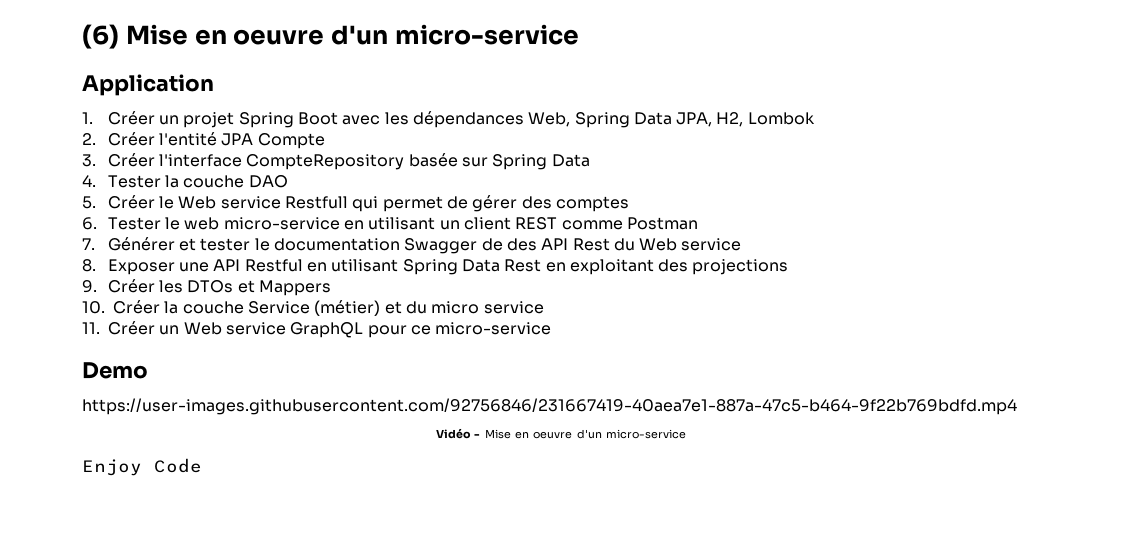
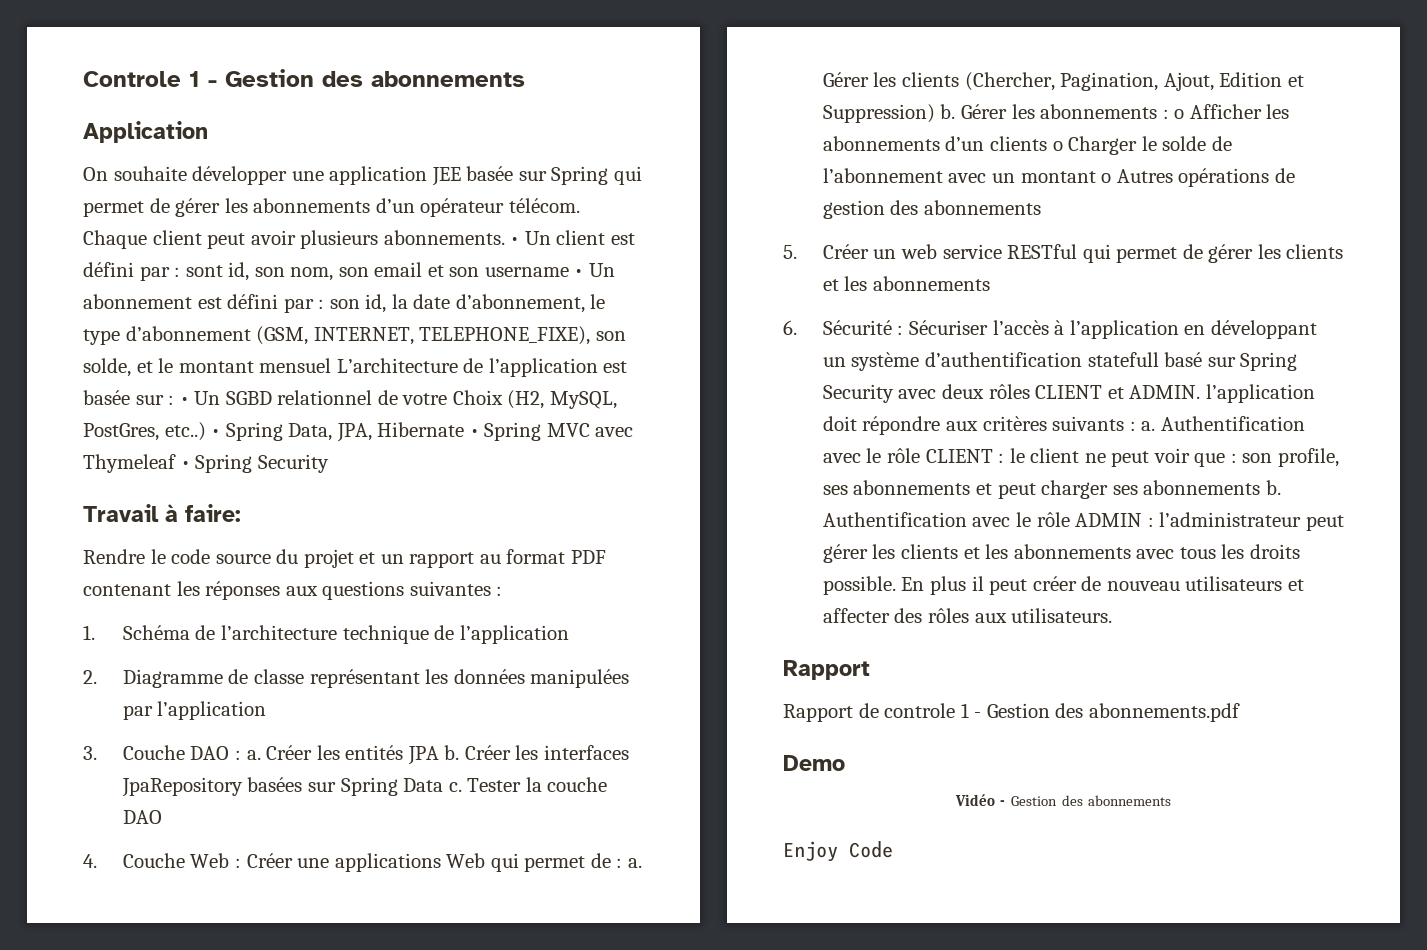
[82,24,579,49] [82,74,214,96] [82,111,815,128] [82,132,325,149] [82,153,590,170] [82,175,288,188] [82,195,629,212] [82,217,698,230] [82,237,742,254] [82,259,789,275] [82,279,331,296] [82,300,544,316] [82,321,552,338] (6) Mise en oeuvre d'un micro-service // Application // 1. Créer un projet Spring Boot avec les dépendances Web, Spring Data JPA, H2, Lombok // 2. Créer l'entité JPA Compte // 3. Créer l'interface CompteRepository basée sur Spring Data // 4. Tester la couche DAO // 5. Créer le Web service Restfull qui permet de gérer des comptes // 6. Tester le web micro-service en utilisant un client REST comme Postman // 7. Générer et tester le documentation Swagger de des API Rest du Web service // 8. Exposer une API Restful en utilisant Spring Data Rest en exploitant des projections // 9. Créer les DTOs et Mappers // 10. Créer la couche Service (métier) et du micro service // 11. Créer un Web service GraphQL pour ce micro-service -> [83,69,525,87] [83,121,208,143] [83,166,642,186] [83,198,580,217] [83,230,635,249] [83,262,615,281] [83,294,606,313] [83,326,626,345] [83,358,628,377] [83,390,617,409] [83,422,634,442] [83,454,329,473] [83,504,241,522] [83,549,606,568] [83,581,503,600] [83,625,569,644] [83,669,630,688] [122,701,267,720] [83,745,629,765] [121,777,608,797] [122,810,162,824] [83,853,642,872] [822,72,1304,91] [822,104,1290,123] [822,136,1232,155] [822,168,1295,187] [822,200,1042,219] [783,244,1344,263] [822,276,991,291] [783,320,1317,339] [822,352,1298,371] [822,384,1315,403] [822,416,1305,435] [822,448,1339,467] [822,480,1281,499] [822,512,1344,531] [822,544,1300,563] [822,576,1304,595] [822,608,1113,623] [783,660,870,680] [783,703,1240,722] Controle 1 - Gestion des abonnements // Application // On souhaite développer une application JEE basée sur Spring qui permet de gérer les abonnements d’un opérateur télécom. Chaque client peut avoir plusieurs abonnements. • Un client est défini par : sont id, son nom, son email et son username • Un abonnement est défini par : son id, la date d’abonnement, le type d’abonnement (GSM, INTERNET, TELEPHONE_FIXE), son solde, et le montant mensuel L’architecture de l’application est basée sur : • Un SGBD relationnel de votre Choix (H2, MySQL, PostGres, etc..) • Spring Data, JPA, Hibernate • Spring MVC avec Thymeleaf • Spring Security // Travail à faire: // Rendre le code source du projet et un rapport au format PDF contenant les réponses aux questions suivantes : // 1. Schéma de l’architecture technique de l’application // 2. Diagramme de classe représentant les données manipulées par l’application // 3. Couche DAO : a. Créer les entités JPA b. Créer les interfaces JpaRepository basées sur Spring Data c. Tester la couche DAO // 4. Couche Web : Créer une applications Web qui permet de : a. Gérer les clients (Chercher, Pagination, Ajout, Edition et Suppression) b. Gérer les abonnements : o Afficher les abonnements d’un clients o Charger le solde de l’abonnement avec un montant o Autres opérations de gestion des abonnements // 5. Créer un web service RESTful qui permet de gérer les clients et les abonnements // 6. Sécurité : Sécuriser l’accès à l’application en développant un système d’authentification statefull basé sur Spring Security avec deux rôles CLIENT et ADMIN. l’application doit répondre aux critères suivants : a. Authentification avec le rôle CLIENT : le client ne peut voir que : son profile, ses abonnements et peut charger ses abonnements b. Authentification avec le rôle ADMIN : l’administrateur peut gérer les clients et les abonnements avec tous les droits possible. En plus il peut créer de nouveau utilisateurs et affecter des rôles aux utilisateurs. // Rapport // Rapport de controle 1 - Gestion des abonnements.pdf
[82,398,1017,415] // https://user-images.githubusercontent.com/92756846/231667419-40aea7e1-887a-47c5-b464-9f22b769bdfd.mp4 -> (845, 763) none
[484,429,686,439] Mise en oeuvre d'un micro-service -> [1011,795,1172,806] Gestion des abonnements

